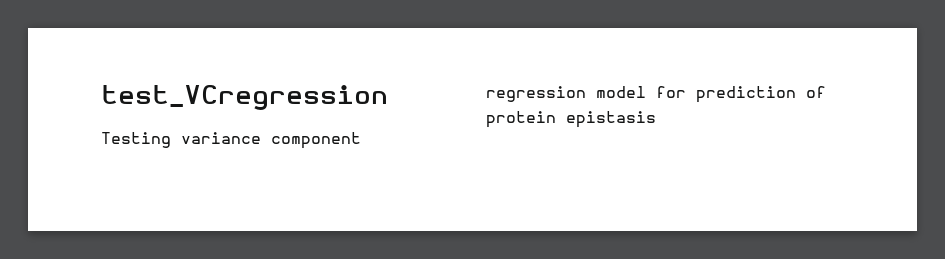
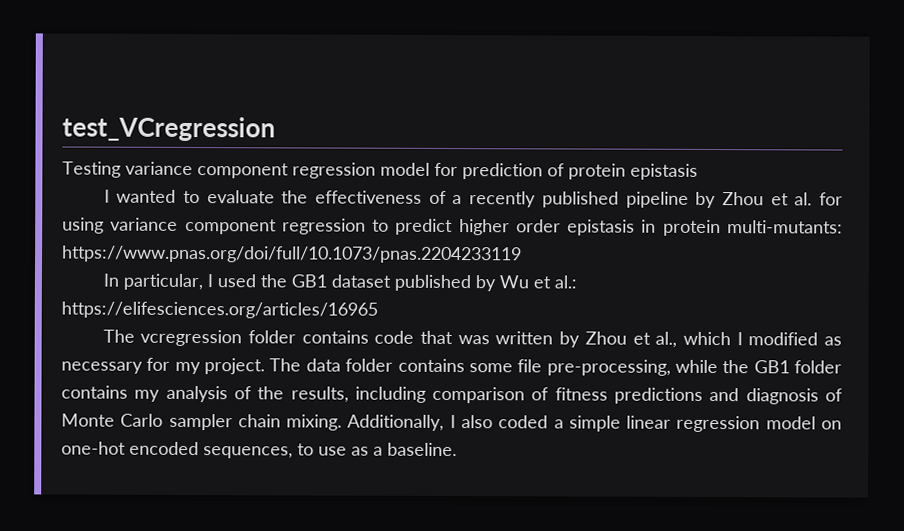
(656, 119) none -> [103,189,844,209] [62,217,843,237] [62,245,522,264] [102,273,577,292] [61,301,378,319] [102,329,843,348] [61,357,842,376] [61,385,843,405] [61,413,843,433] [61,441,457,459] // I wanted to evaluate the effectiveness of a recently published pipeline by Zhou et al. for using variance component regression to predict higher order epistasis in protein multi-mutants: https://www.pnas.org/doi/full/10.1073/pnas.2204233119 // In particular, I used the GB1 dataset published by Wu et al.: https://elifesciences.org/articles/16965 // The vcregression folder contains code that was written by Zhou et al., which I modified as necessary for my project. The data folder contains some file pre-processing, while the GB1 folder contains my analysis of the results, including comparison of fitness predictions and diagnosis of Monte Carlo sampler chain mixing. Additionally, I also coded a simple linear regression model on one-hot encoded sequences, to use as a baseline.

